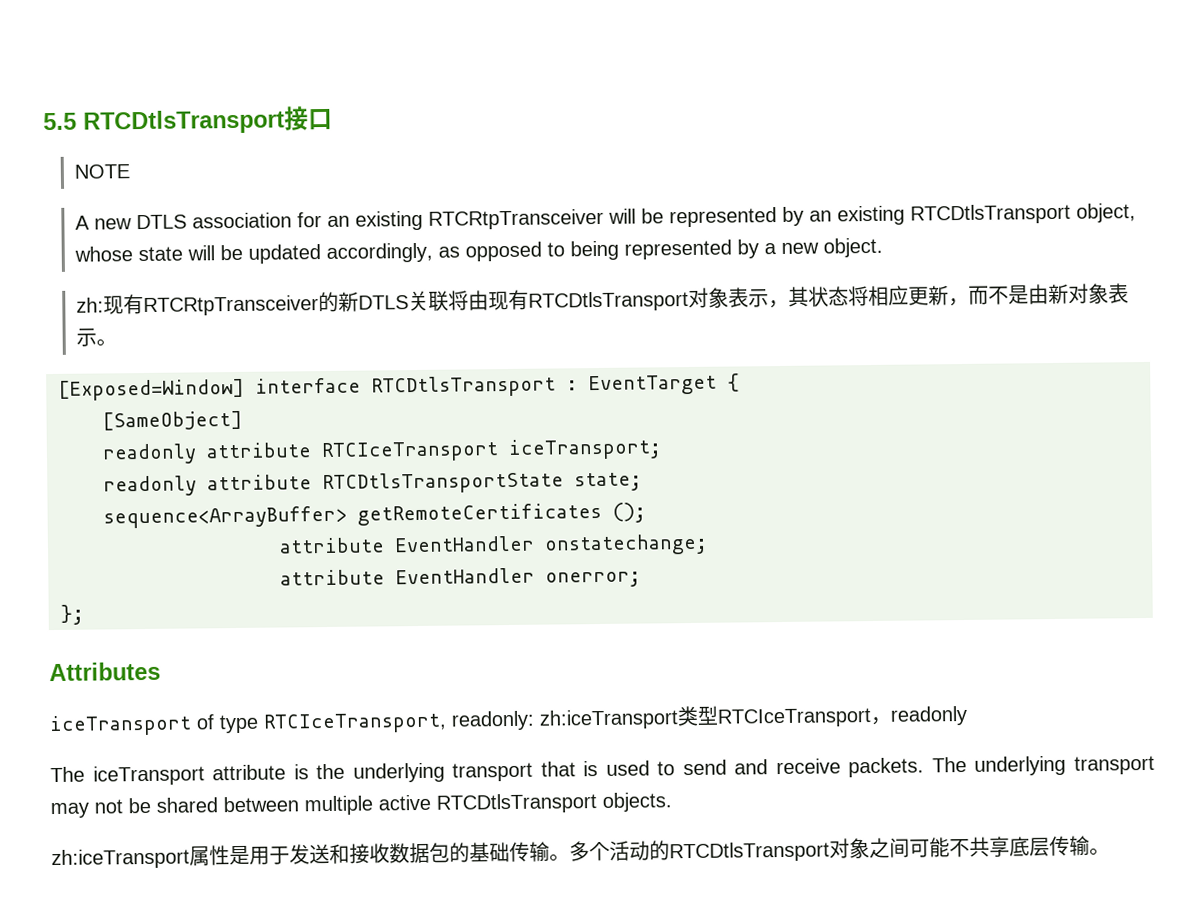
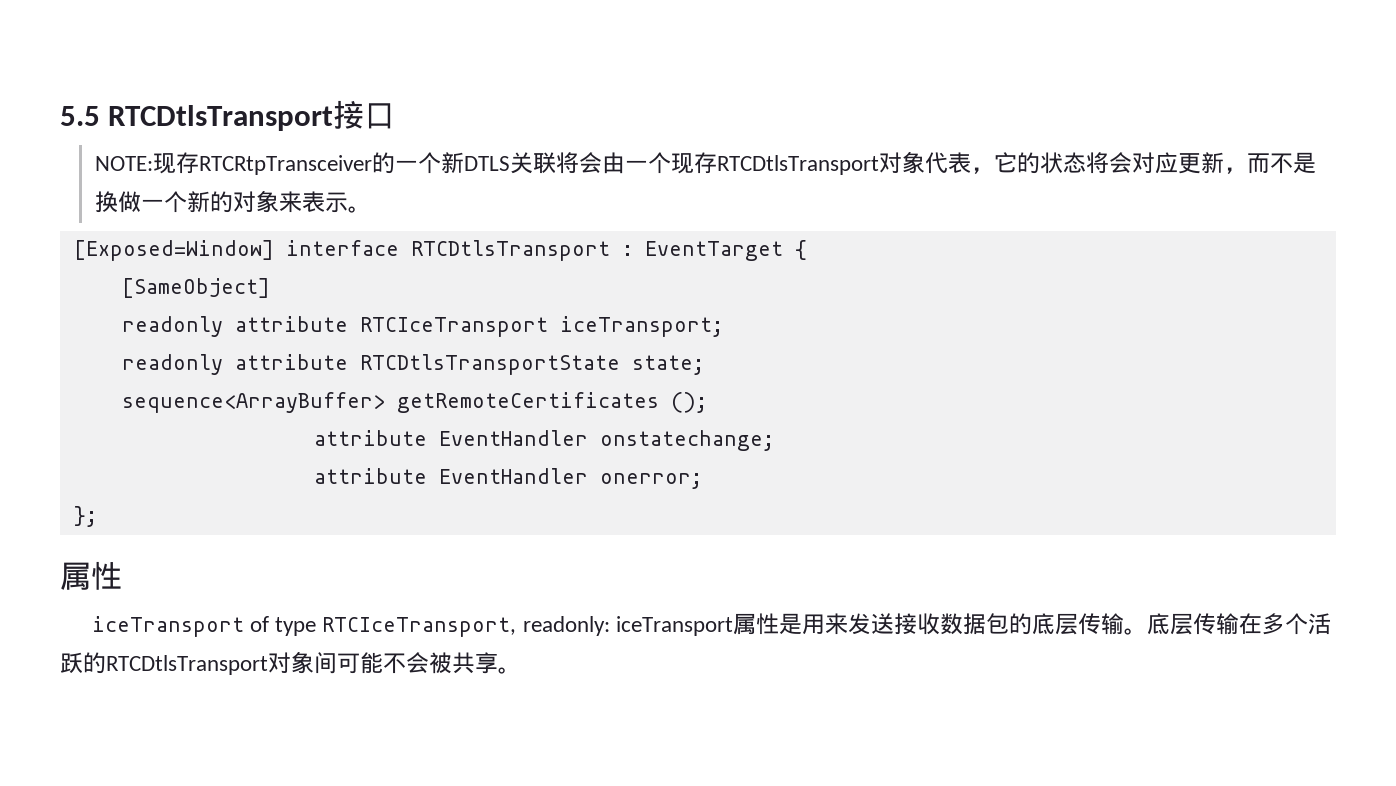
[74,164,131,179] [75,203,1137,231] [74,237,884,264] [76,283,1110,317] NOTE // A new DTLS association for an existing RTCRtpTransceiver will be represented by an existing RTCDtlsTransport object, whose state will be updated accordingly, as opposed to being represented by a new object. // zh:现有RTCRtpTransceiver的新DTLS关联将由现有RTCDtlsTransport对象表示，其状态将相应更新，而不是由新对象 -> [94,151,1316,175] [94,190,302,213] NOTE:现存RTCRtpTransceiver的一个新DTLS关联将会由一个现存RTCDtlsTransport对象代表，它的状态将会对应更新，而不是换做一个新的对象来
[49,661,161,682] Attributes -> [60,561,122,590] 属性
[539,705,967,730] [50,755,1155,786] [50,792,672,819] [51,835,1090,870] zh:iceTransport类型RTCIceTransport，readonly // The iceTransport attribute is the underlying transport that is used to send and receive packets. The underlying transport may not be shared between multiple active RTCDtlsTransport objects. // zh:iceTransport属性是用于发送和接收数据包的基础传输。多个活动的RTCDtlsTransport对象之间可能不共享底层传输 -> [615,613,1331,636] [60,651,498,675] iceTransport属性是用来发送接收数据包的底层传输。底层传输在多个活跃的RTCDtlsTransport对象间可能不会被共享

